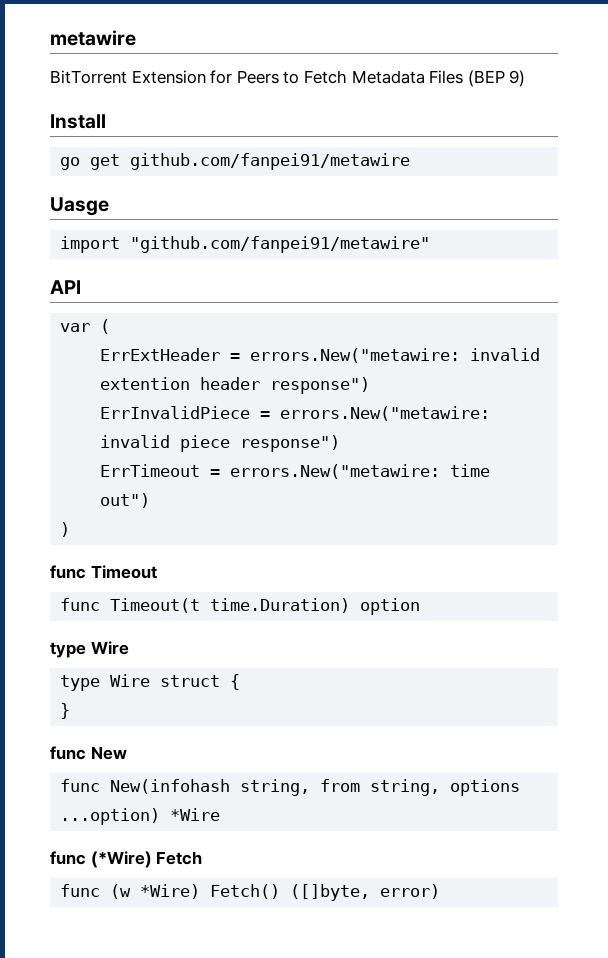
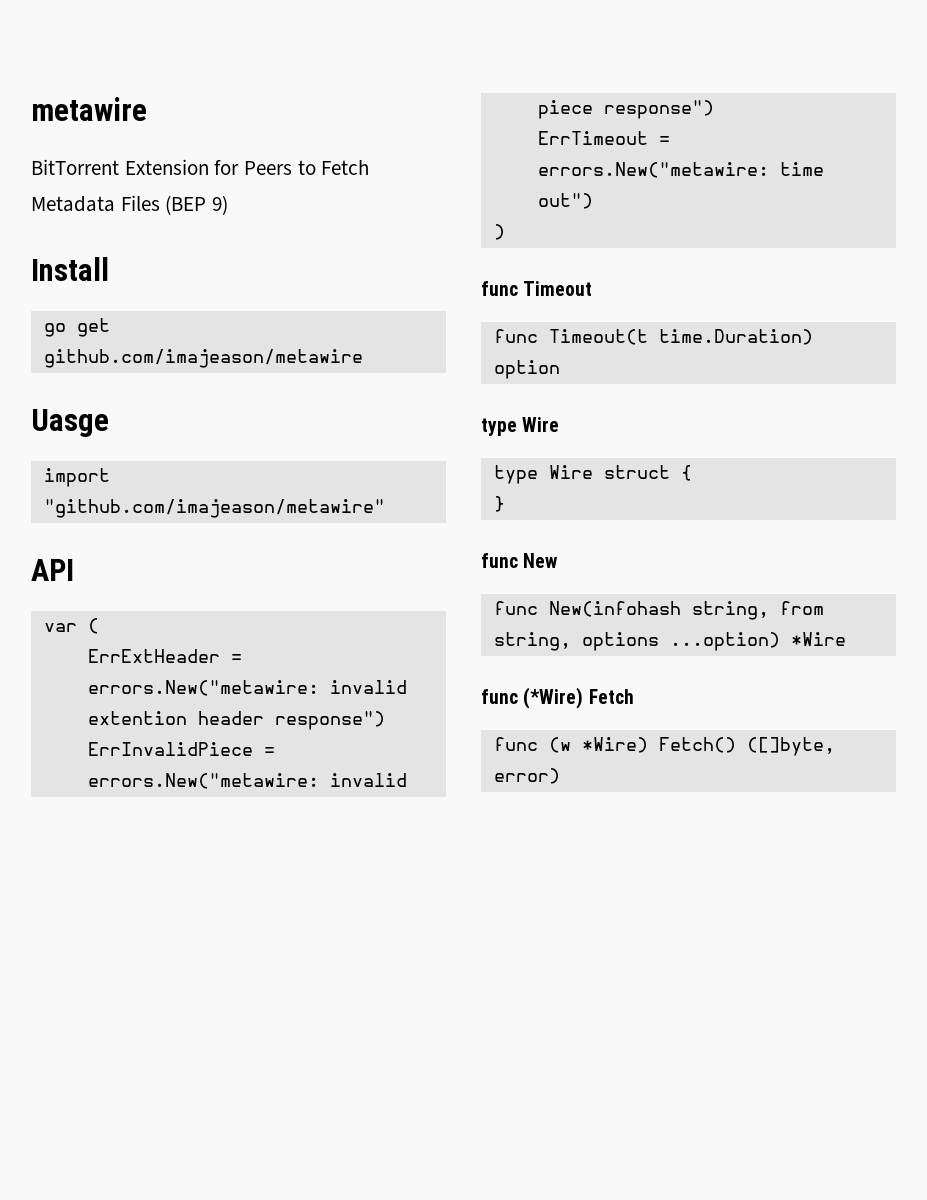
[130,153,411,170] github.com/fanpei91/metawire -> [43,349,363,368] github.com/imajeason/metawire
[130,236,431,253] "github.com/fanpei91/metawire" -> [43,499,385,518] "github.com/imajeason/metawire"

